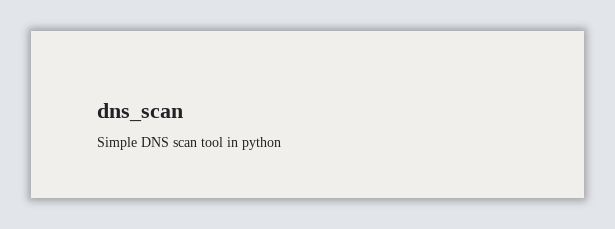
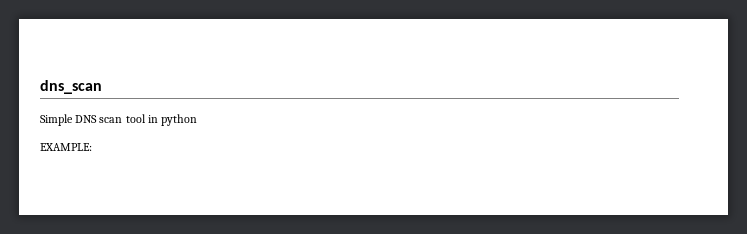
(281, 143) none -> [40,143,92,151] // EXAMPLE:

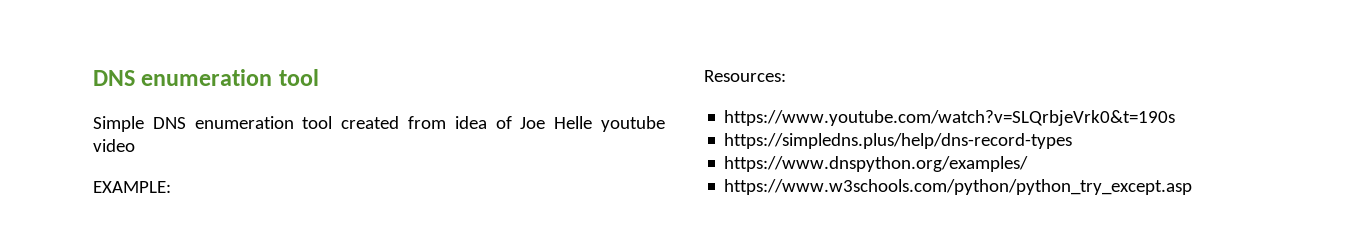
[40,80,102,94] dns_scan -> [93,69,319,86] DNS enumeration tool
[99,114,198,126] [40,143,92,151] scan tool in python // EXAMPLE: -> [194,116,665,132] [93,139,135,152] [93,181,171,193] [704,70,786,82] [724,110,1176,126] [724,133,1073,149] [724,156,1029,172] [724,179,1193,195] enumeration tool created from idea of Joe Helle youtube video // EXAMPLE: // Resources: // https://www.youtube.com/watch?v=SLQrbjeVrk0&t=190s // https://simpledns.plus/help/dns-record-types // https://www.dnspython.org/examples/ // https://www.w3schools.com/python/python_try_except.asp

